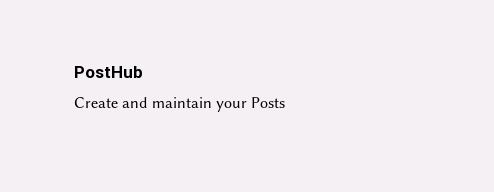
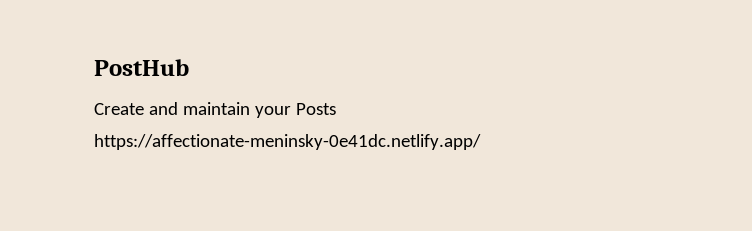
(286, 102) none -> [94,134,481,150] https://affectionate-meninsky-0e41dc.netlify.app/

